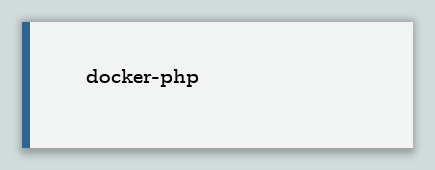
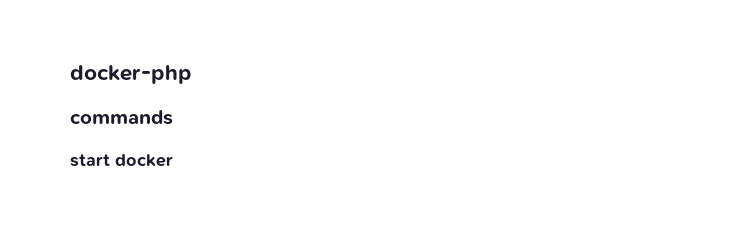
(199, 78) none -> [70,110,173,125] [70,154,173,167] // commands // start docker

